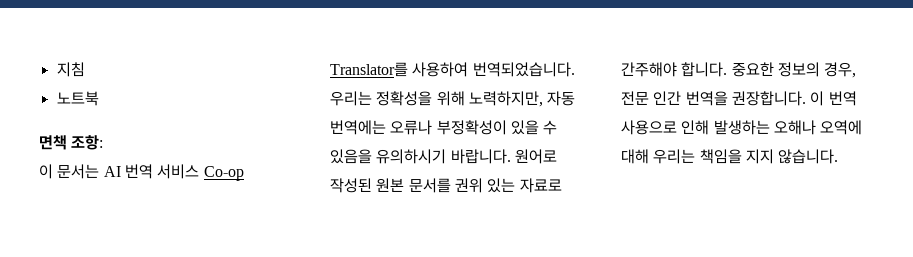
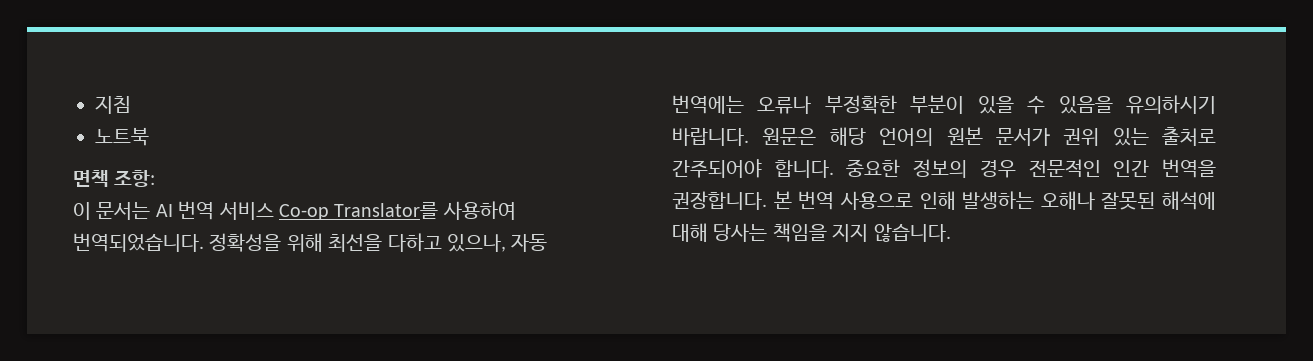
[330,91,372,106] 우리는 -> (204, 242) none
[468,91,543,107] 노력하지만, -> [328,233,506,252] 최선을 다하고 있으나,
[436,120,507,135] 부정확성이 -> [824,95,965,114] 부정확한 부분이
[514,149,557,164] [330,178,562,193] [621,62,677,77] 원어로 작성된 원본 문서를 권위 있는 자료로 간주해야 -> [762,127,1216,146] [672,159,762,178] 원문은 해당 언어의 원본 문서가 권위 있는 출처로 간주되어야
[824,62,857,78] [621,91,649,105] 경우, 전문 -> [979,159,1101,178] 경우 전문적인
[810,91,825,106] 이 -> [773,191,792,209] 본
[820,120,863,135] [621,149,696,164] 오역에 대해 우리는 -> [1101,191,1216,210] [672,223,768,242] 잘못된 해석에 대해 당사는

